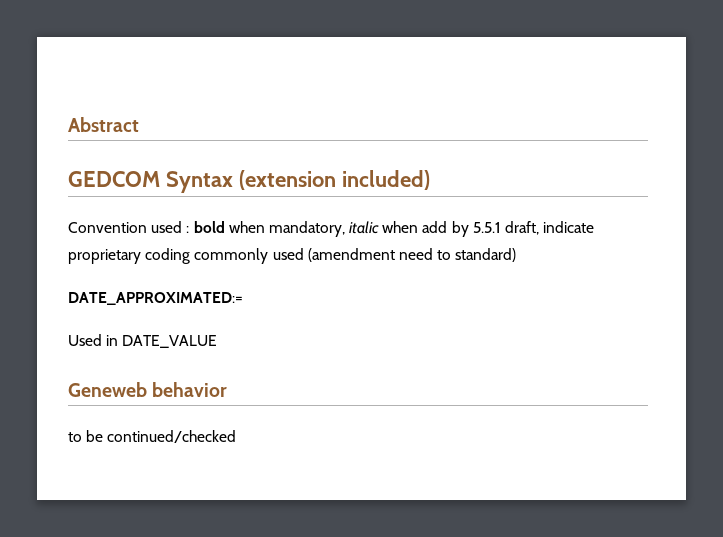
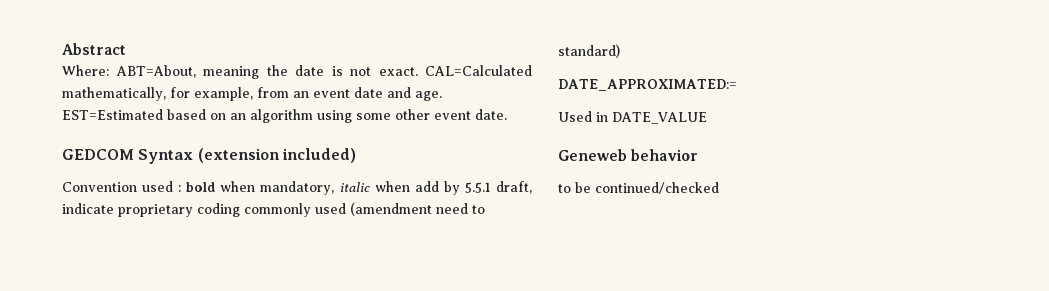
(139, 124) none -> [62,65,532,79] [62,87,442,101] [62,109,507,123] // Where: ABT=About, meaning the date is not exact. CAL=Calculated mathematically, for example, from an event date and age. EST=Estimated based on an algorithm using some other event date.

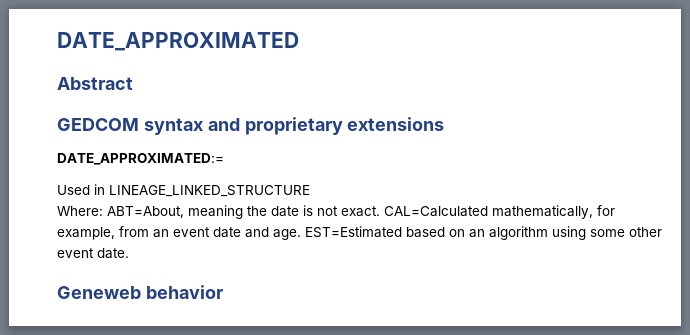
(62, 49) none -> [57,32,299,51] DATE_APPROXIMATED //
(126, 49) none -> [57,117,445,135] [57,153,224,165] [57,184,310,197] // GEDCOM syntax and proprietary extensions // DATE_APPROXIMATED:= // Used in LINEAGE_LINKED_STRUCTURE
[62,148,356,164] [62,181,532,195] [62,202,485,217] [558,44,620,58] [558,79,737,91] [558,111,707,124] // GEDCOM Syntax (extension included) // Convention used : bold when mandatory, italic when add by 5.5.1 draft, indicate proprietary coding commonly used (amendment need to standard) // DATE_APPROXIMATED:= // Used in DATE_VALUE -> (129, 253) none
[558,182,719,194] // to be continued/checked -> (223, 292) none

